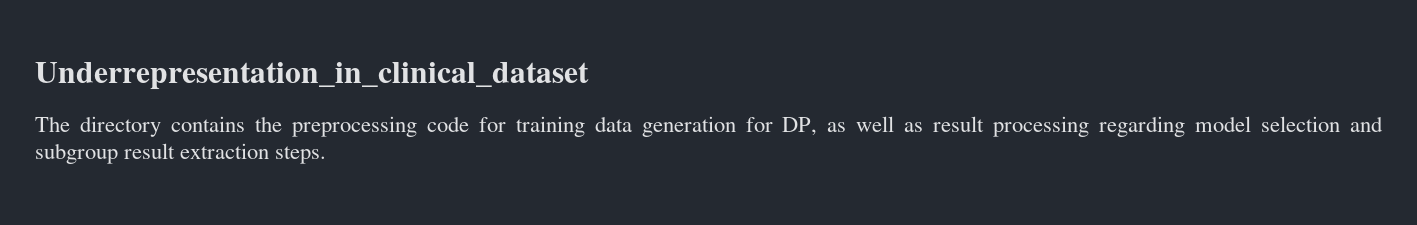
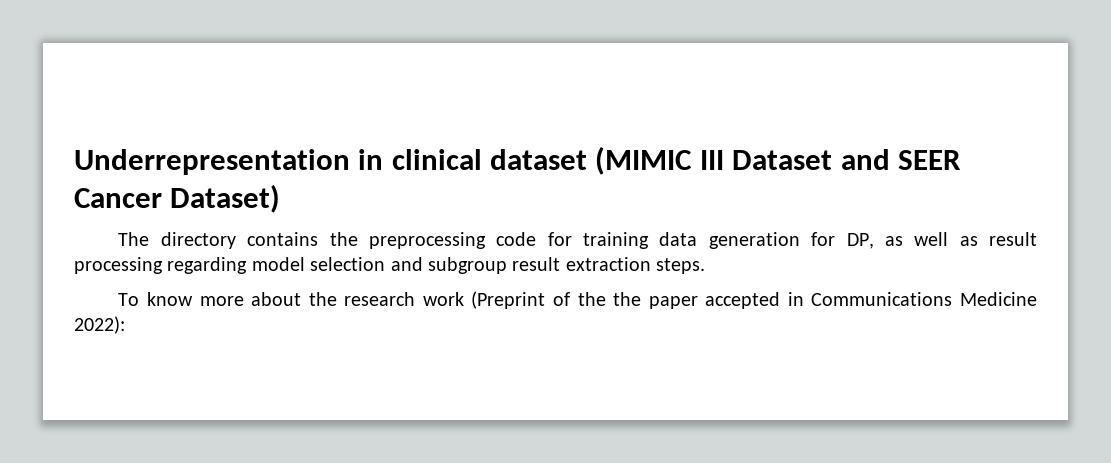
[35,62,589,90] Underrepresentation_in_clinical_dataset -> [74,146,961,175] [74,184,281,213] Underrepresentation in clinical dataset (MIMIC III Dataset and SEER Cancer Dataset)
(327, 155) none -> [118,291,1038,309] [74,316,125,334] // To know more about the research work (Preprint of the the paper accepted in Communications Medicine 2022):

